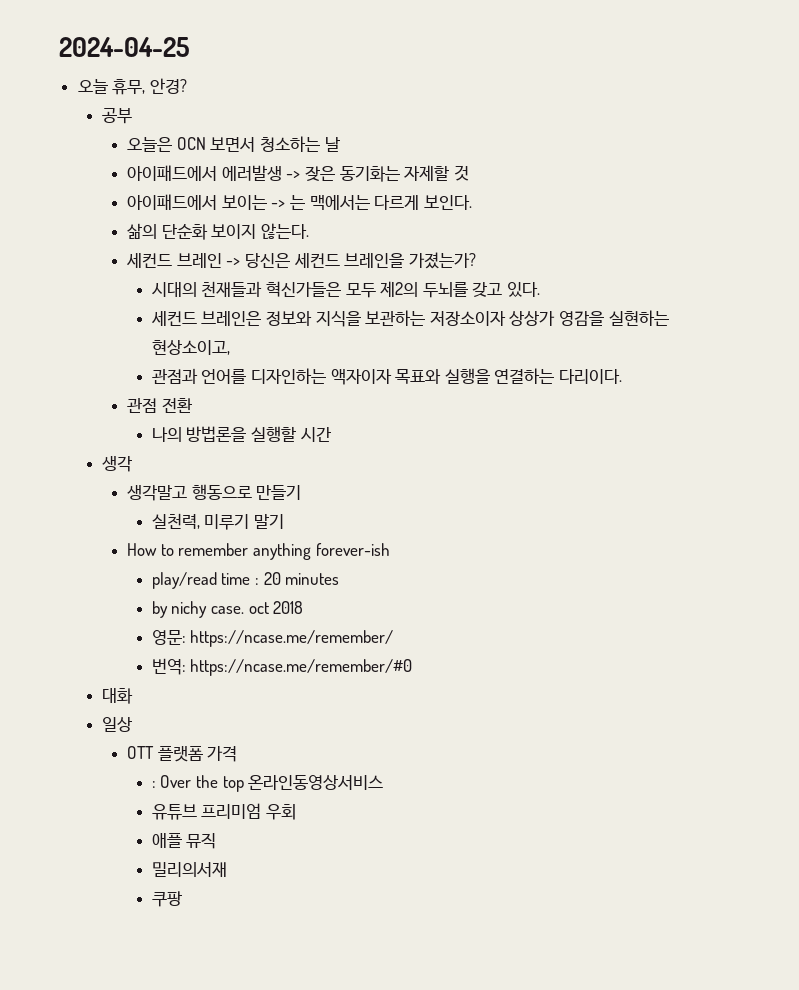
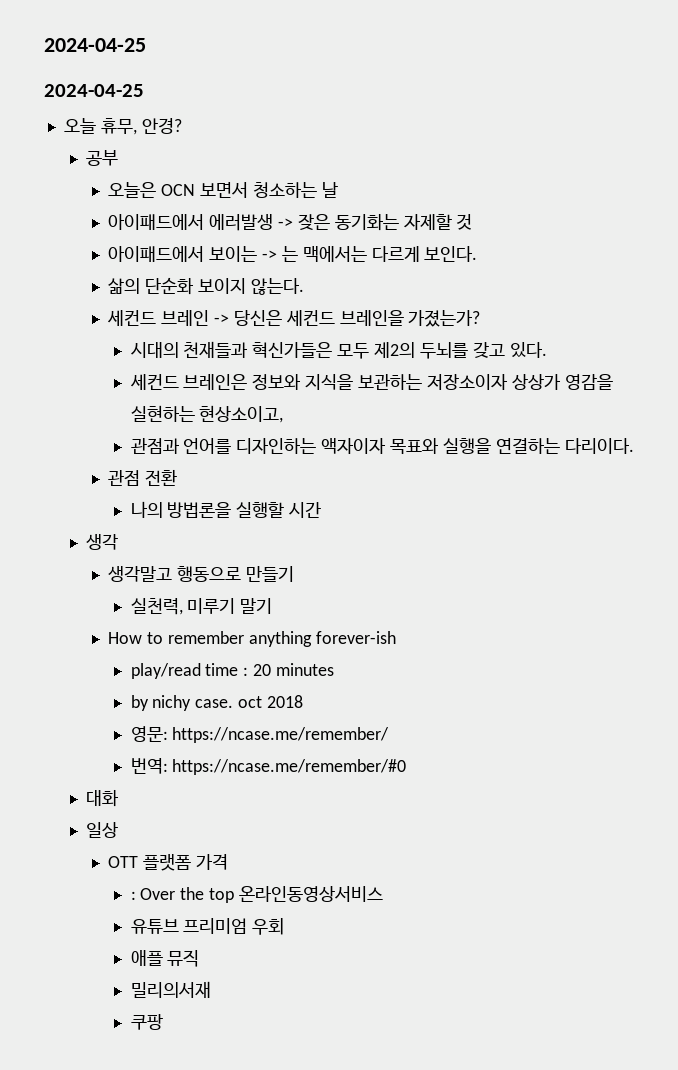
[59,37,189,57] 2024-04-25 -> [44,38,146,52] [44,84,144,97] 2024-04-25 // 2024-04-25

